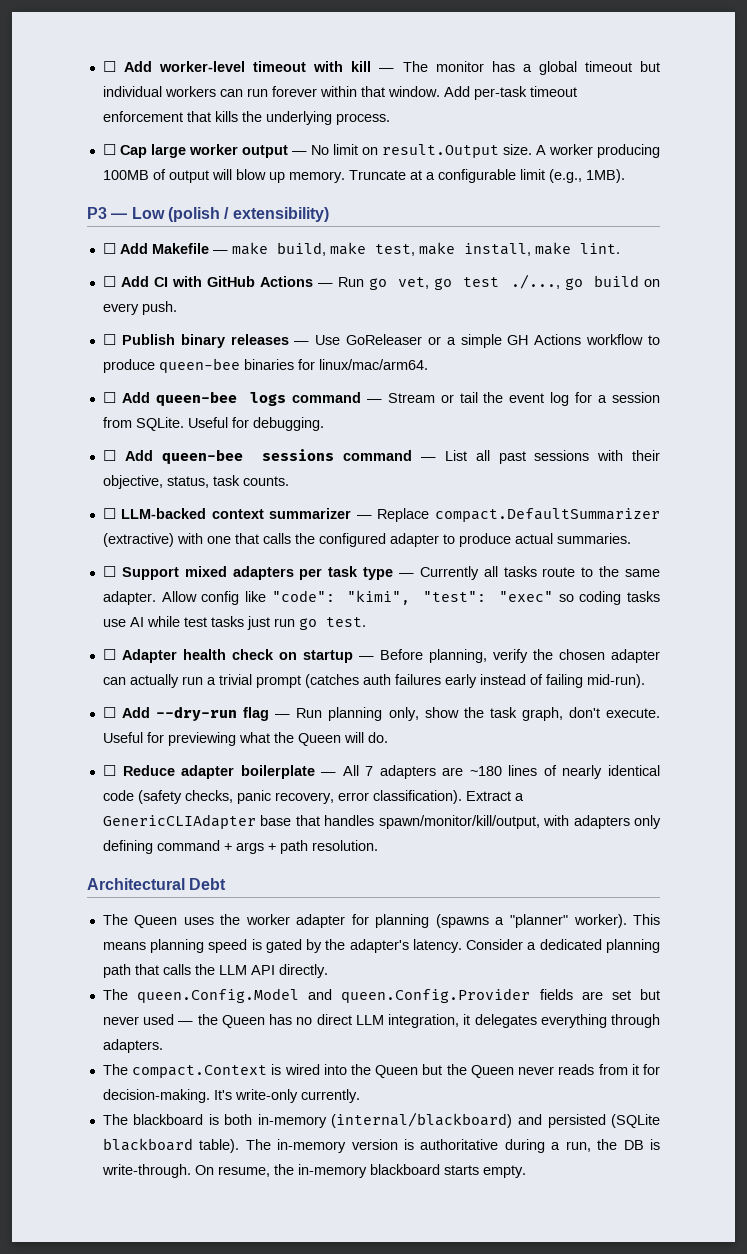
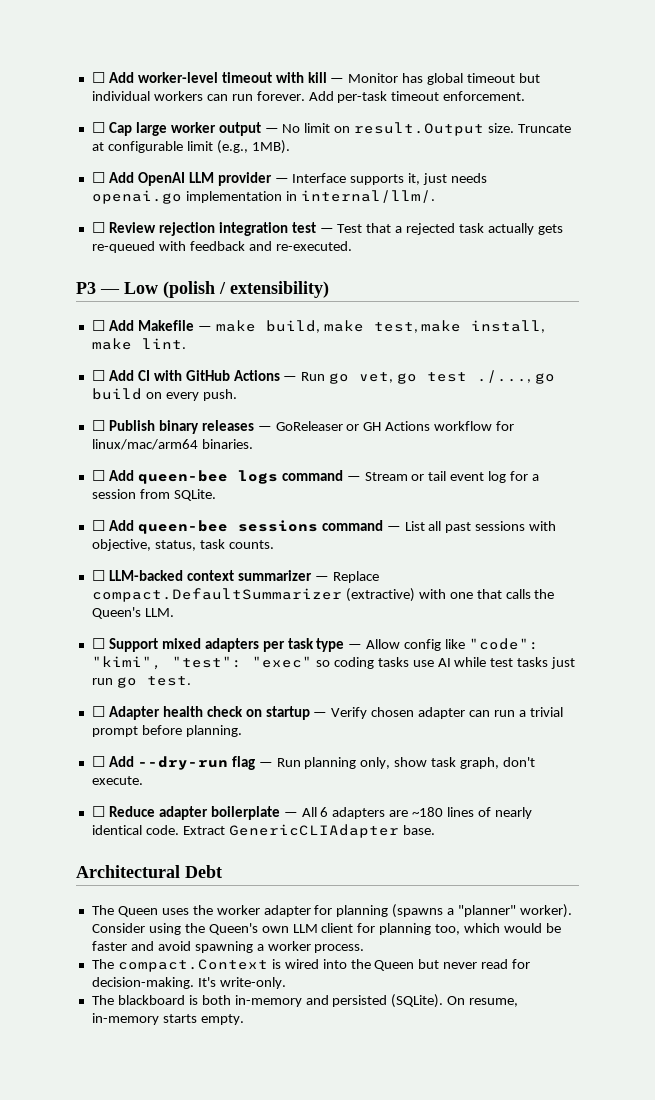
[402,61,532,72] The monitor has a -> [348,73,424,83] Monitor has
[271,86,577,100] [102,111,390,125] forever within that window. Add per-task timeout enforcement that kills the underlying process. -> [256,91,526,103] forever. Add per-task timeout enforcement.
[535,144,660,158] [102,169,345,183] A worker producing 100MB of output will blow up memory. -> (515, 128) none
[425,172,435,180] a -> (104, 146) none
(625, 176) none -> [91,172,488,186] [91,190,435,204] [91,222,563,236] [91,241,352,253] // ☐ Add OpenAI LLM provider — Interface supports it, just needs openai.go implementation in internal/llm/. // ☐ Review rejection integration test — Test that a rejected task actually gets re-queued with feedback and re-executed.
[315,335,341,345] Use -> (272, 428) none
[446,334,502,348] a simple -> (360, 427) none
[648,335,661,345] [102,358,428,373] to produce queen-bee binaries for linux/mac/arm64. -> [496,421,515,431] [91,439,253,450] for linux/mac/arm64 binaries.
[483,392,504,403] the -> (447, 476) none
[187,417,324,431] Useful for debugging. -> (216, 495) none
[632,450,660,461] their -> (557, 526) none
[318,533,631,547] configured adapter to produce actual summaries. -> [91,607,174,619] Queen's LLM.
[419,566,660,580] [102,591,156,605] Currently all tasks route to the same adapter. -> (363, 646) none
[379,649,553,663] Before planning, verify the -> [331,707,368,719] Verify
[129,674,179,688] actually -> (491, 713) none
[304,674,645,688] (catches auth failures early instead of failing mid-run). -> [141,725,242,737] before planning.
[463,707,484,718] the -> (428, 762) none
[102,732,388,746] Useful for previewing what the Queen will do. -> (143, 780) none
[365,766,374,776] 7 -> [320,807,329,817] 6
[102,790,524,804] [102,814,661,829] [102,840,378,854] code (safety checks, panic recovery, error classification). Extract a GenericCLIAdapter base that handles spawn/monitor/kill/output, with adapters only defining command + args + path resolution. -> [145,824,435,838] code. Extract GenericCLIAdapter base.
[633,914,660,925] [102,939,660,953] [102,964,328,978] [102,988,660,1003] [102,1014,660,1028] [102,1039,163,1053] This means planning speed is gated by the adapter's latency. Consider a dedicated planning path that calls the LLM API directly. // The queen.Config.Model and queen.Config.Provider fields are set but never used — the Queen has no direct LLM integration, it delegates everything through adapters. -> [91,923,561,935] [91,941,365,953] Consider using the Queen's own LLM client for planning too, which would be faster and avoid spawning a worker process.
[446,1064,639,1078] the Queen never reads from it -> [443,959,509,969] never read
[234,1089,360,1103] write-only currently. -> [219,977,286,989] write-only.
[331,1112,513,1128] (internal/blackboard) -> (302, 1001) none
[611,1114,660,1128] [102,1138,661,1153] [101,1164,440,1178] (SQLite blackboard table). The in-memory version is authoritative during a run, the DB is write-through. On resume, the in-memory blackboard -> [391,994,519,1008] [91,1013,159,1025] (SQLite). On resume, in-memory

